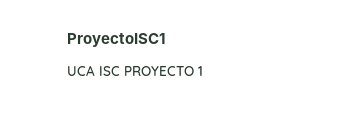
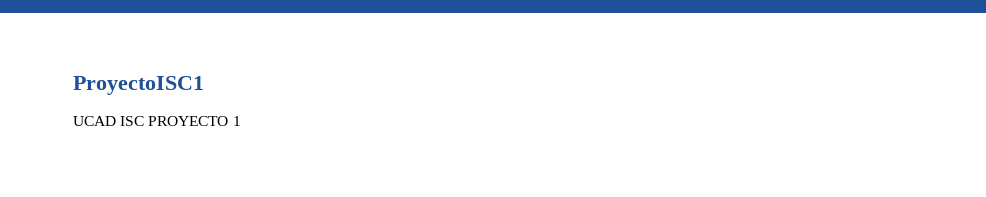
[67,65,95,76] UCA -> [73,116,116,126] UCAD

